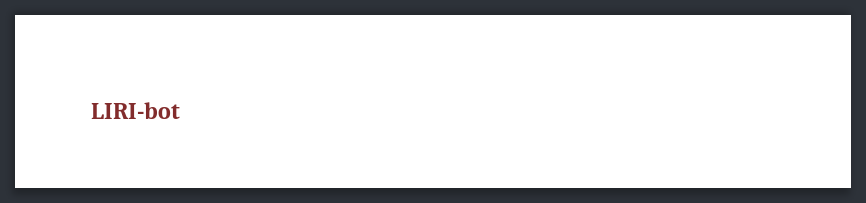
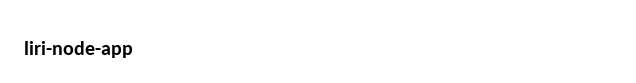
[91,102,180,119] LIRI-bot -> [24,41,133,58] liri-node-app

